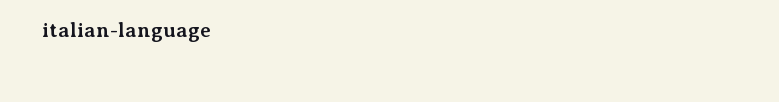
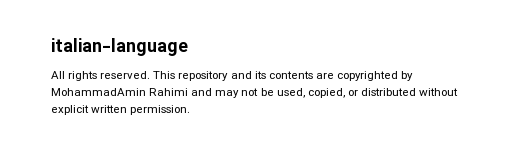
(211, 32) none -> [51,71,414,81] [51,88,459,98] [51,105,191,115] // All rights reserved. This repository and its contents are copyrighted by MohammadAmin Rahimi and may not be used, copied, or distributed without explicit written permission.

